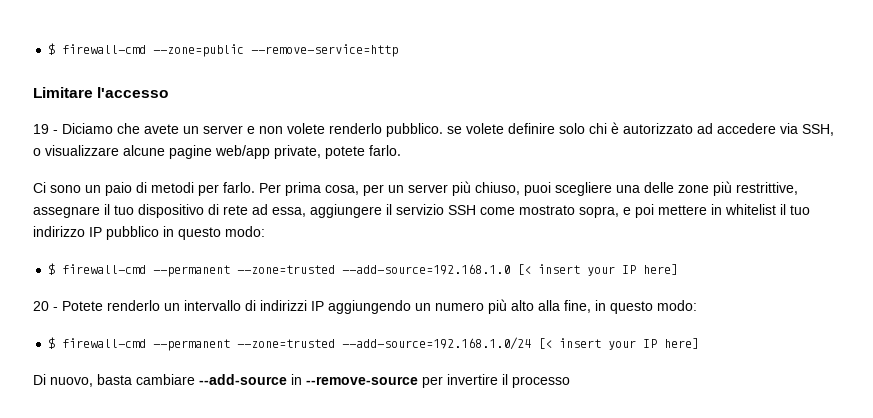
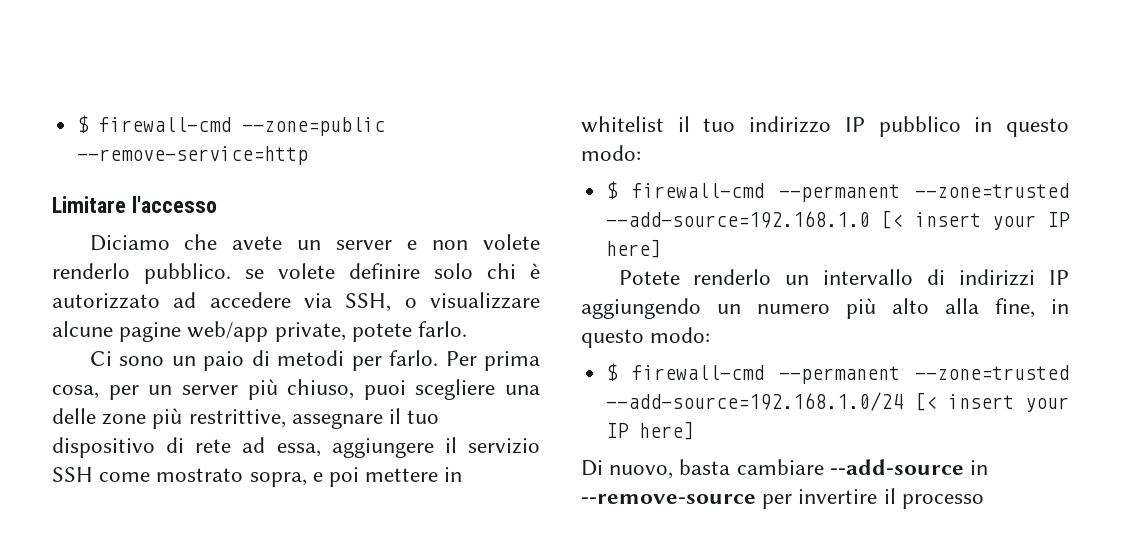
[33,124,58,134] 19 - -> (217, 204) none
[33,301,58,311] 20 - -> (662, 248) none

